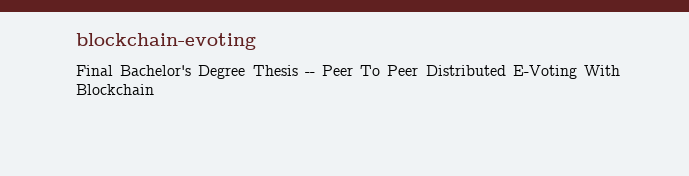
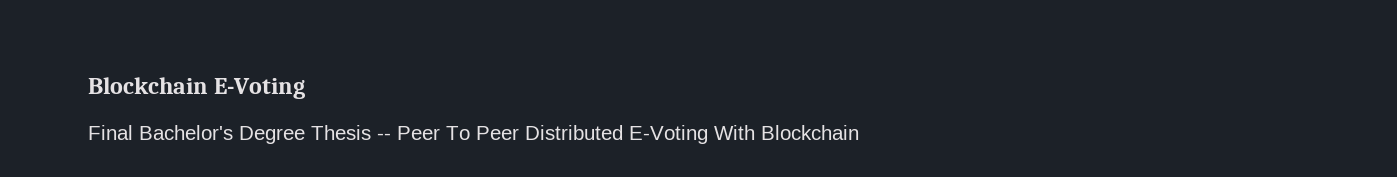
[76,33,256,50] blockchain-evoting -> [88,77,306,99] Blockchain E-Voting

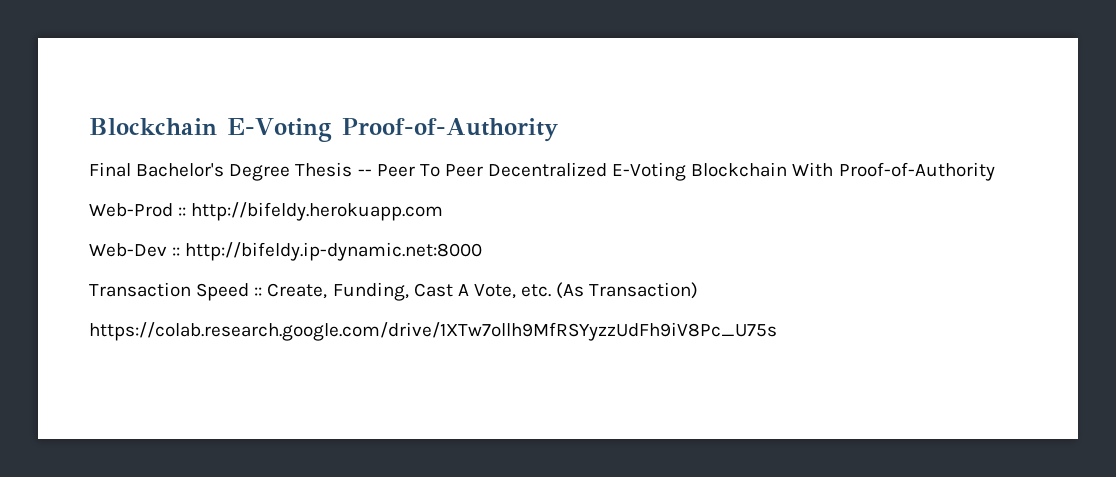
(306, 88) none -> [341,118,558,142] Proof-of-Authority
[525,125,859,144] Distributed E-Voting With Blockchain -> [488,162,995,181] [89,202,444,221] [89,242,483,261] [89,282,699,301] [89,322,777,341] Decentralized E-Voting Blockchain With Proof-of-Authority // Web-Prod :: http://bifeldy.herokuapp.com // Web-Dev :: http://bifeldy.ip-dynamic.net:8000 // Transaction Speed :: Create, Funding, Cast A Vote, etc. (As Transaction) // https://colab.research.google.com/drive/1XTw7ollh9MfRSYyzzUdFh9iV8Pc_U75s

